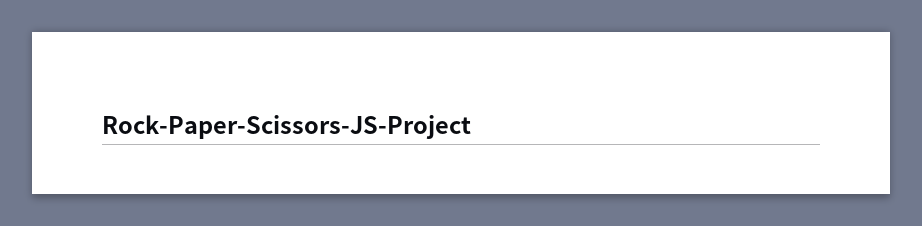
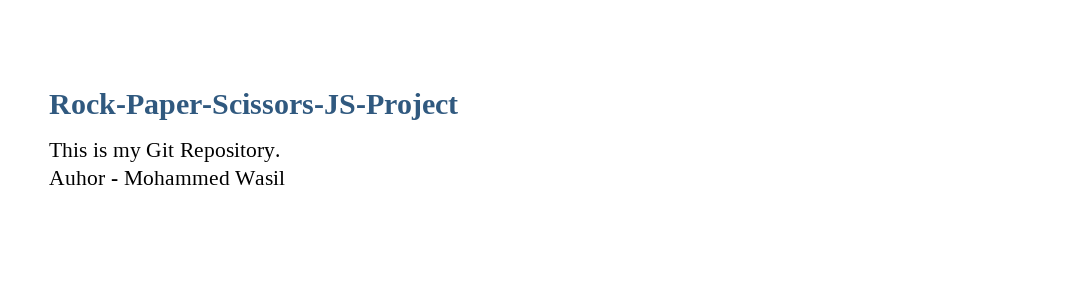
(471, 127) none -> [49,143,281,162] [49,171,286,185] // This is my Git Repository. // Auhor - Mohammed Wasil

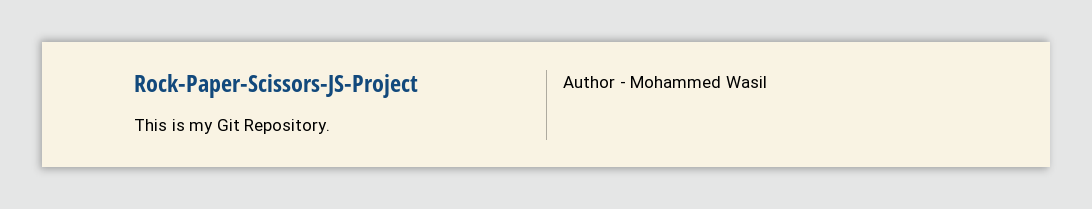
[49,171,105,185] Auhor -> [563,76,615,88] Author

